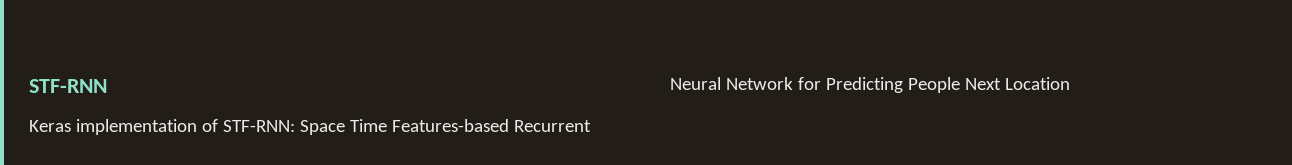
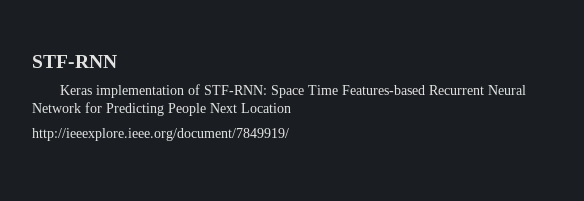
(1070, 83) none -> [32,128,289,141] // http://ieeexplore.ieee.org/document/7849919/

